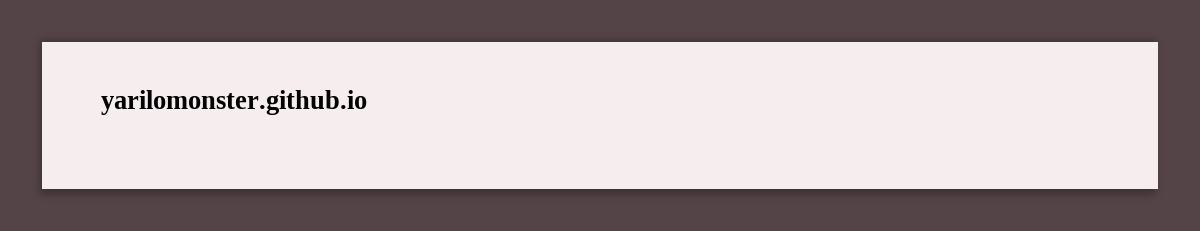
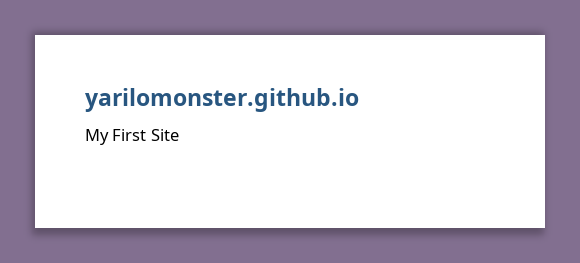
(367, 102) none -> [85,129,179,145] // My First Site

